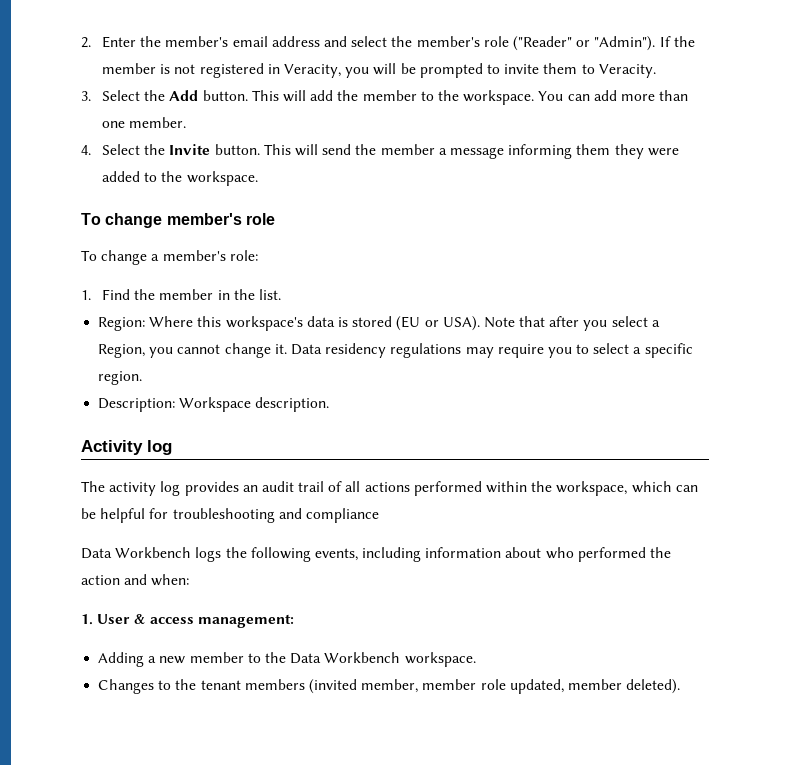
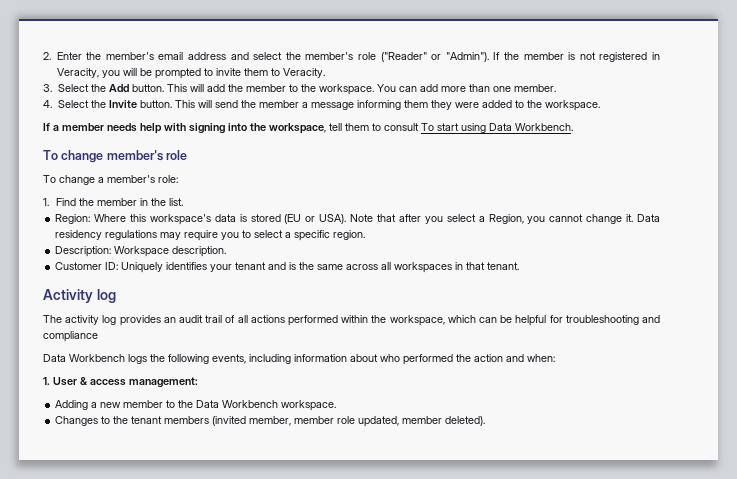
(258, 178) none -> [43,123,573,134] // If a member needs help with signing into the workspace, tell them to consult To start using Data Workbench.
(330, 404) none -> [55,262,520,273] // Customer ID: Uniquely identifies your tenant and is the same across all workspaces in that tenant.

